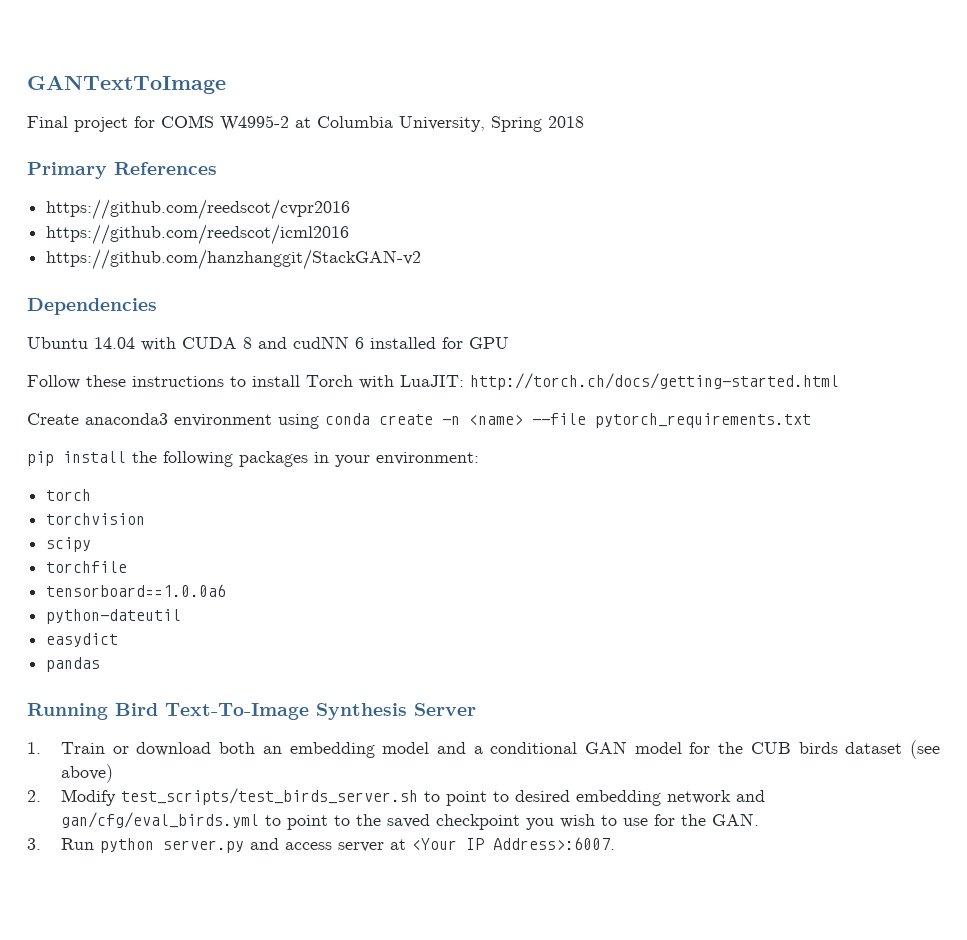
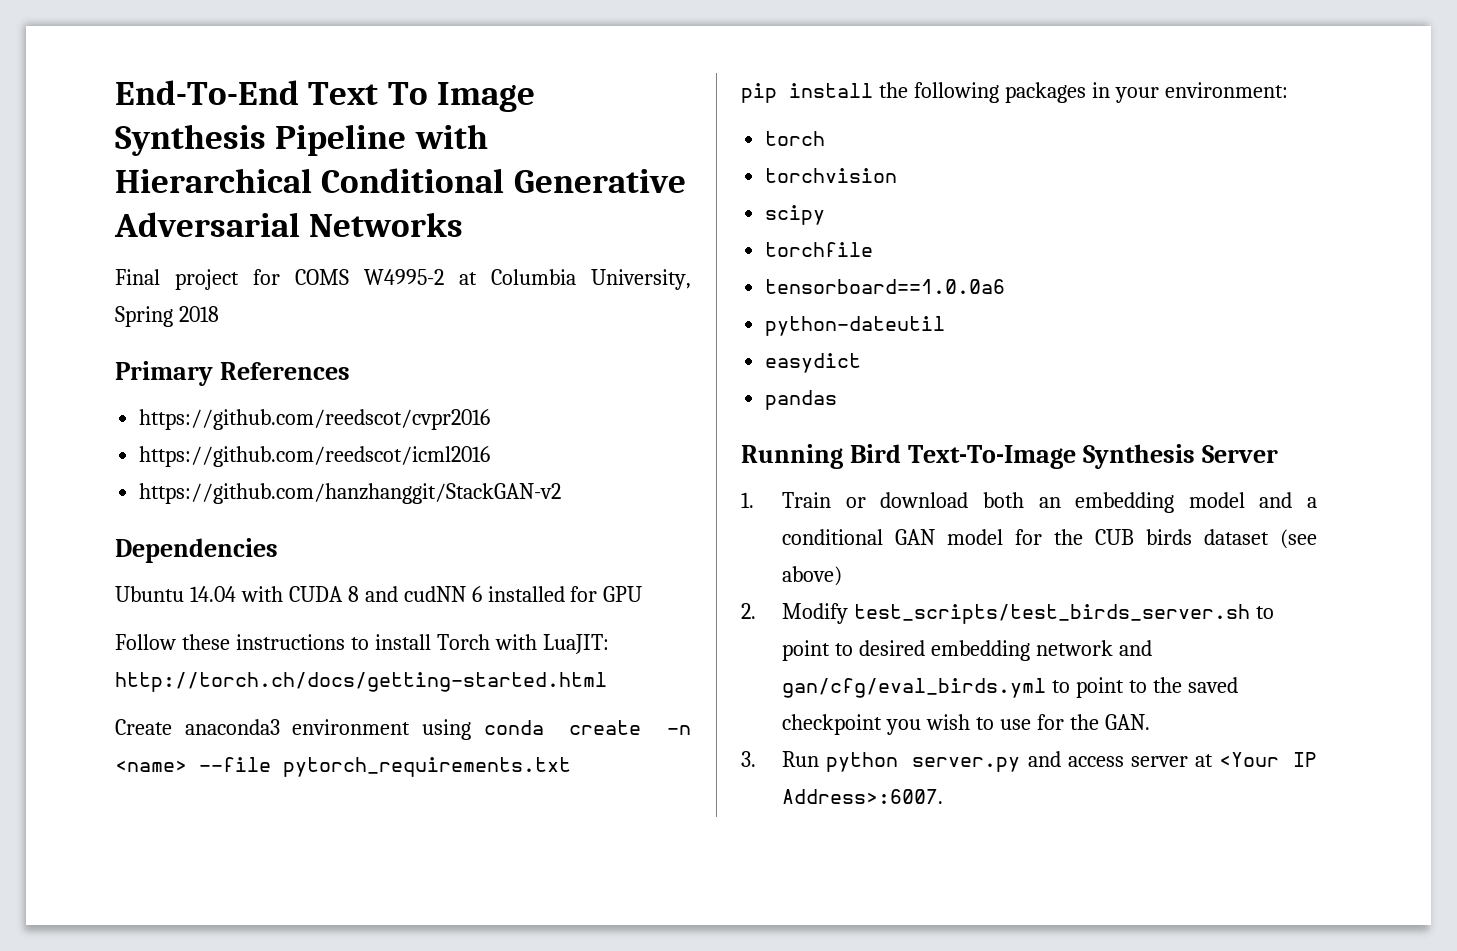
[27,75,226,94] GANTextToImage -> [115,80,535,112] [115,124,488,156] [115,168,686,193] [114,212,464,237] End-To-End Text To Image Synthesis Pipeline with Hierarchical Conditional Generative Adversarial Networks

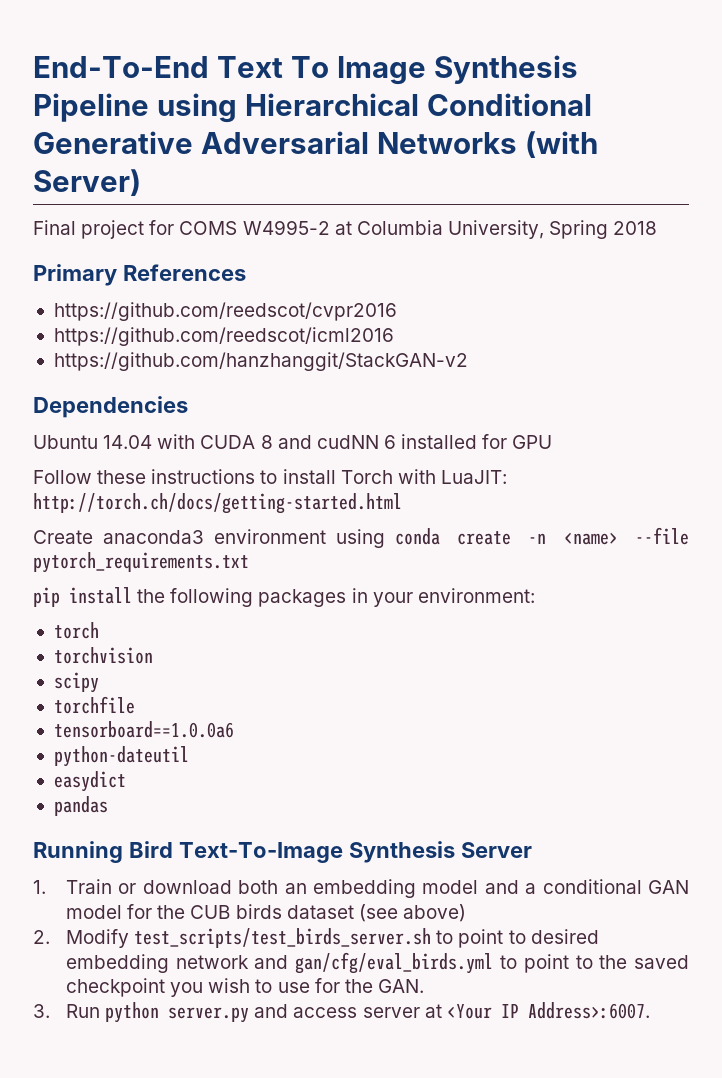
[414,124,488,149] with -> [156,93,237,123] using
(464, 224) none -> [524,131,598,158] [33,169,141,196] (with Server)

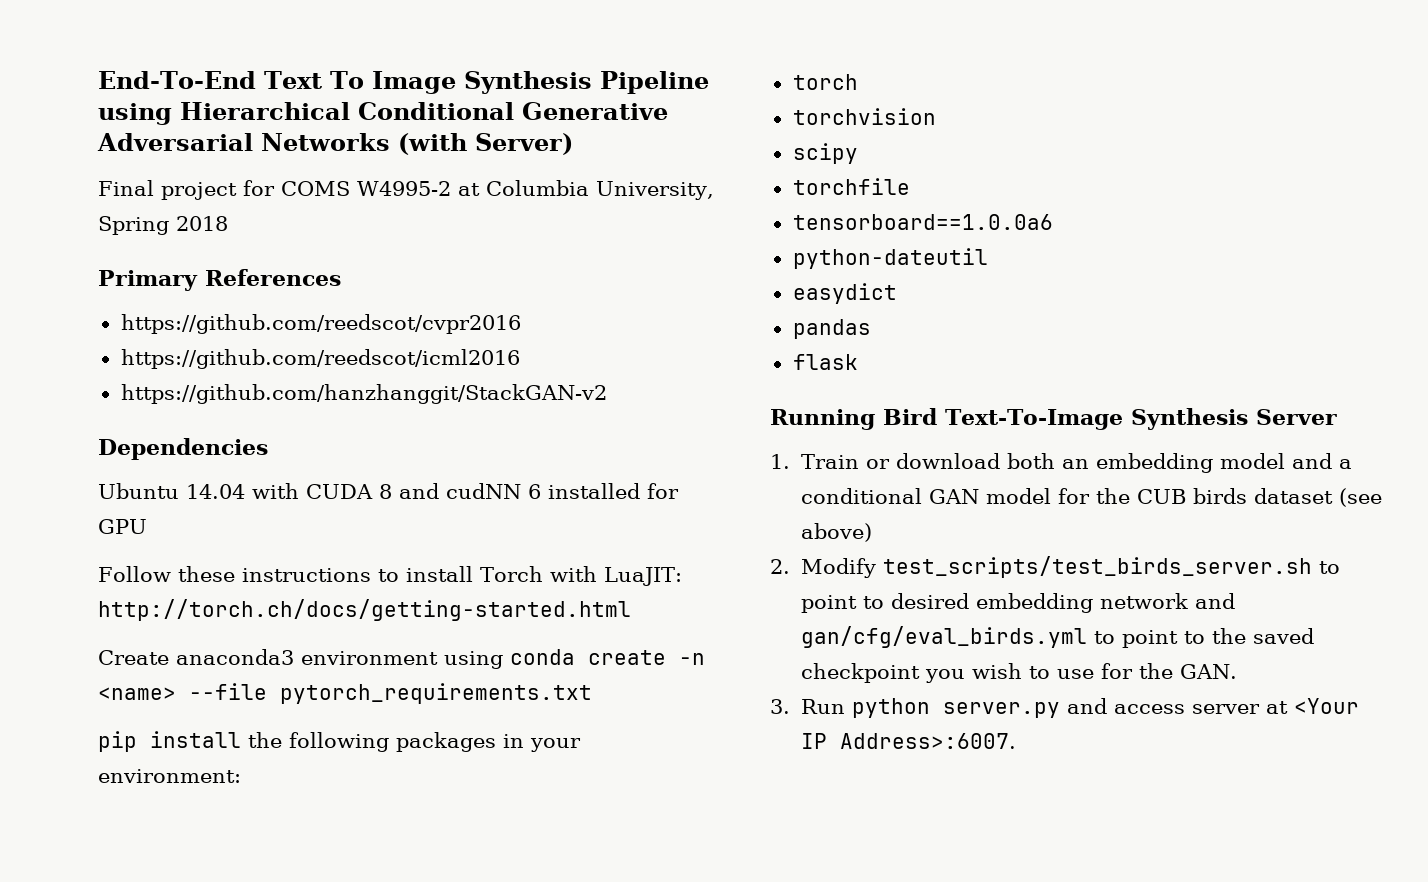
(108, 806) none -> [792,354,858,370] // flask

